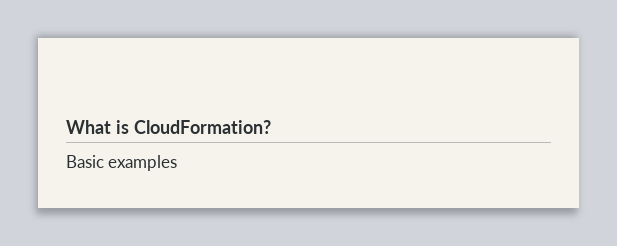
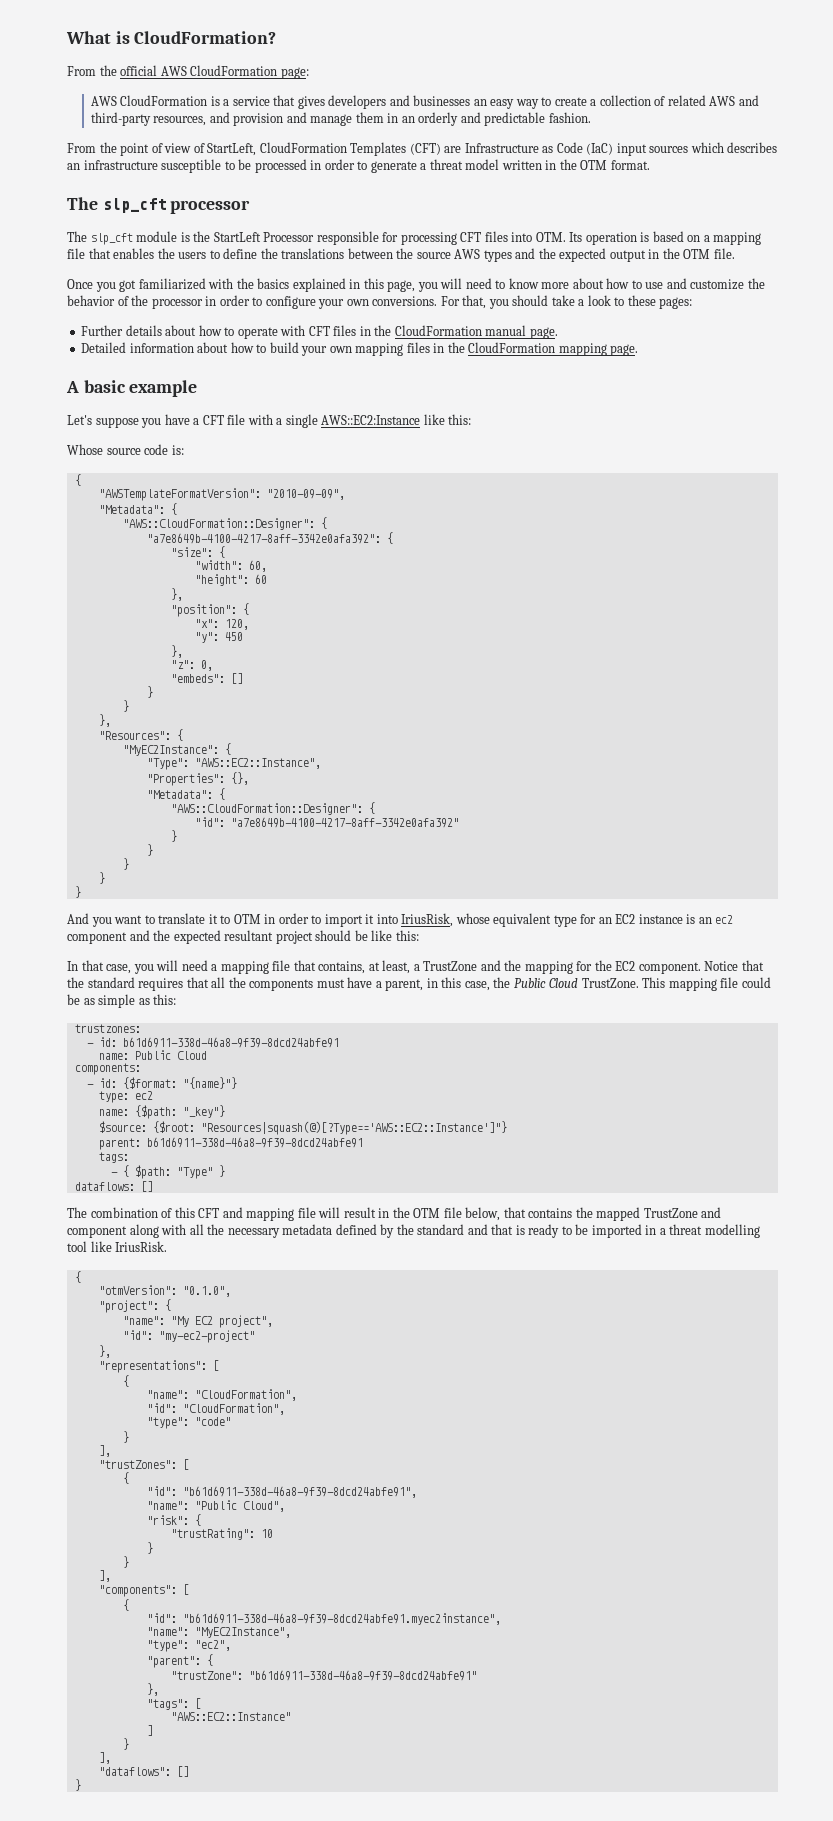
[66,155,178,171] Basic examples -> [67,65,309,79] [90,95,759,109] [90,112,591,126] [67,142,778,156] [67,159,650,173] [67,197,251,214] [67,231,762,245] [67,248,735,262] [67,278,765,292] [67,295,693,309] [81,325,558,339] [81,342,639,356] [66,380,198,397] [67,414,472,428] [67,444,184,455] [74,474,81,486] [98,488,345,501] [98,503,177,515] [122,517,327,530] [146,532,393,544] [170,546,225,558] [194,560,267,572] [194,574,267,586] [170,588,183,601] [170,603,249,617] [194,619,249,630] [194,632,243,643] [170,645,183,658] [170,660,213,671] [170,673,243,684] [146,686,153,698] [122,700,129,712] [98,714,111,727] [98,729,183,741] [122,743,231,756] [146,758,321,770] [146,772,249,786] [146,788,225,800] [170,802,375,815] [194,817,459,828] [170,830,177,842] [146,844,153,856] [122,858,129,870] [98,872,105,884] [74,886,81,898] [67,913,734,927] [67,930,419,944] [67,960,764,974] [67,977,771,991] [67,994,177,1008] [74,1024,141,1033] [86,1037,339,1048] [98,1050,207,1060] [74,1063,141,1075] [86,1077,237,1089] [98,1091,153,1103] [98,1105,225,1119] [98,1121,507,1135] [98,1137,363,1150] [98,1152,129,1163] [110,1165,225,1179] [74,1181,153,1192] [67,1207,722,1221] [67,1224,760,1238] [67,1241,168,1252] [74,1271,81,1283] [98,1285,231,1297] [98,1299,171,1313] [122,1315,273,1328] [122,1330,255,1343] [98,1345,111,1358] [98,1360,219,1373] [122,1375,129,1387] [146,1389,297,1401] [146,1403,285,1415] [146,1417,231,1429] [122,1431,129,1443] [98,1445,111,1457] [98,1459,189,1470] [122,1472,129,1484] [146,1486,417,1498] [146,1500,285,1512] [146,1514,201,1526] [170,1528,273,1540] [146,1542,153,1554] [122,1556,129,1568] [98,1570,111,1582] [98,1584,189,1597] [122,1599,129,1611] [146,1613,501,1625] [146,1627,291,1638] [146,1640,231,1652] [146,1654,213,1668] [170,1670,477,1681] [146,1683,159,1696] [146,1698,201,1710] [170,1712,291,1721] [146,1725,153,1736] [122,1738,129,1750] [98,1752,111,1764] [98,1766,189,1777] [74,1779,81,1791] From the official AWS CloudFormation page: // AWS CloudFormation is a service that gives developers and businesses an easy way to create a collection of related AWS and third-party resources, and provision and manage them in an orderly and predictable fashion. // From the point of view of StartLeft, CloudFormation Templates (CFT) are Infrastructure as Code (IaC) input sources which describes an infrastructure susceptible to be processed in order to generate a threat model written in the OTM format. // The slp_cft processor // The slp_cft module is the StartLeft Processor responsible for processing CFT files into OTM. Its operation is based on a mapping file that enables the users to define the translations between the source AWS types and the expected output in the OTM file. // Once you got familiarized with the basics explained in this page, you will need to know more about how to use and customize the behavior of the processor in order to configure your own conversions. For that, you should take a look to these pages: // Further details about how to operate with CFT files in the CloudFormation manual page. // Detailed information about how to build your own mapping files in the CloudFormation mapping page. // A basic example // Let's suppose you have a CFT file with a single AWS::EC2:Instance like this: // Whose source code is: // { // "AWSTemplateFormatVersion": "2010-09-09", // "Metadata": { // "AWS::CloudFormation::Designer": { // "a7e8649b-4100-4217-8aff-3342e0afa392": { // "size": { // "width": 60, // "height": 60 // }, // "position": { // "x": 120, // "y": 450 // }, // "z": 0, // "embeds": [] // } // } // }, // "Resources": { // "MyEC2Instance": { // "Type": "AWS::EC2::Instance", // "Properties": {}, // "Metadata": { // "AWS::CloudFormation::Designer": { // "id": "a7e8649b-4100-4217-8aff-3342e0afa392" // } // } // } // } // } // And you want to translate it to OTM in order to import it into IriusRisk, whose equivalent type for an EC2 instance is an ec2 component and the expected resultant project should be like this: // In that case, you will need a mapping file that contains, at least, a TrustZone and the mapping for the EC2 component. Notice that the standard requires that all the components must have a parent, in this case, the Public Cloud TrustZone. This mapping file could be as simple as this: // trustzones: // - id: b61d6911-338d-46a8-9f39-8dcd24abfe91 // name: Public Cloud // components: // - id: {$format: "{name}"} // type: ec2 // name: {$path: "_key"} // $source: {$root: "Resources|squash(@)[?Type=='AWS::EC2::Instance']"} // parent: b61d6911-338d-46a8-9f39-8dcd24abfe91 // tags: // - { $path: "Type" } // dataflows: [] // The combination of this CFT and mapping file will result in the OTM file below, that contains the mapped TrustZone and component along with all the necessary metadata defined by the standard and that is ready to be imported in a threat modelling tool like IriusRisk. // { // "otmVersion": "0.1.0", // "project": { // "name": "My EC2 project", // "id": "my-ec2-project" // }, // "representations": [ // { // "name": "CloudFormation", // "id": "CloudFormation", // "type": "code" // } // ], // "trustZones": [ // { // "id": "b61d6911-338d-46a8-9f39-8dcd24abfe91", // "name": "Public Cloud", // "risk": { // "trustRating": 10 // } // } // ], // "components": [ // { // "id": "b61d6911-338d-46a8-9f39-8dcd24abfe91.myec2instance", // "name": "MyEC2Instance", // "type": "ec2", // "parent": { // "trustZone": "b61d6911-338d-46a8-9f39-8dcd24abfe91" // }, // "tags": [ // "AWS::EC2::Instance" // ] // } // ], // "dataflows": [] // }

